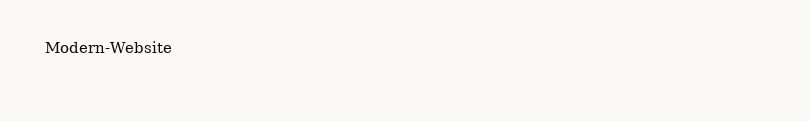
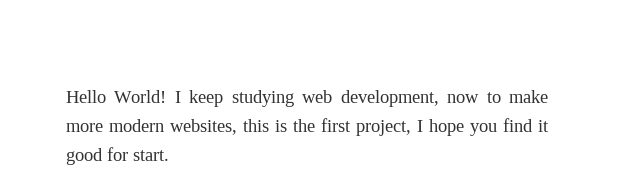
[45,41,172,53] Modern-Website -> [66,90,548,107] [66,118,549,136] [66,147,169,165] Hello World! I keep studying web development, now to make more modern websites, this is the first project, I hope you find it good for start.

